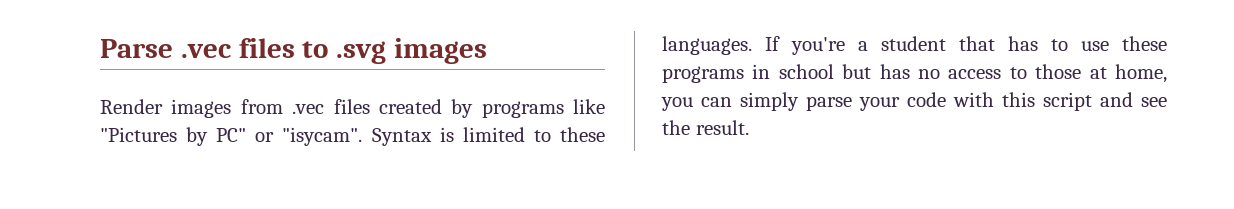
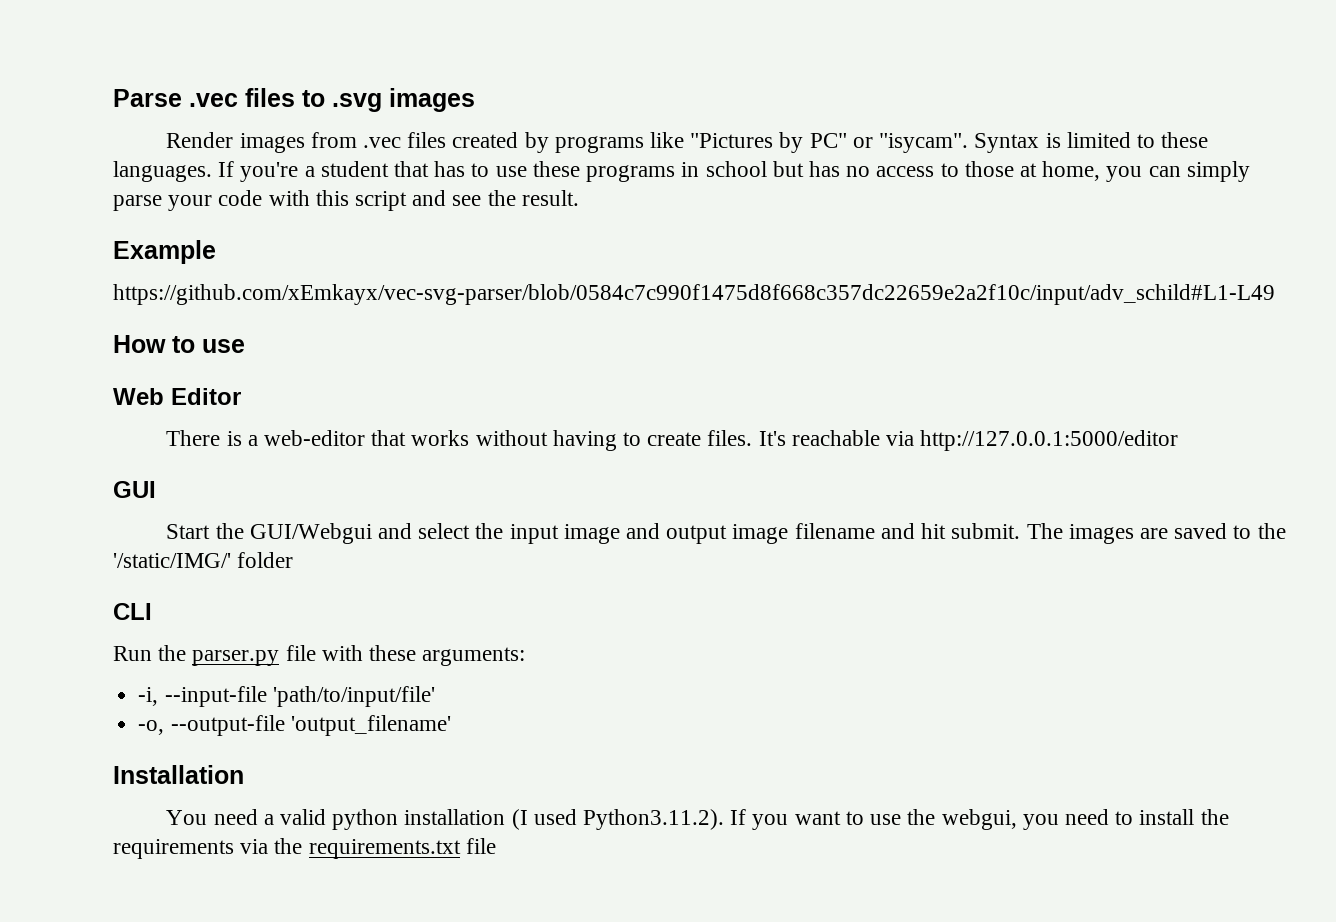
(749, 127) none -> [113,240,216,264] [113,284,1275,305] [113,335,245,353] [113,388,241,405] [166,430,1179,451] [113,481,156,498] [166,523,1286,544] [113,552,294,568] [113,603,152,620] [113,645,526,666] [138,686,435,707] [138,715,451,736] [113,765,244,784] [166,809,1229,830] [113,838,496,859] // Example // https://github.com/xEmkayx/vec-svg-parser/blob/0584c7c990f1475d8f668c357dc22659e2a2f10c/input/adv_schild#L1-L49 // How to use // Web Editor // There is a web-editor that works without having to create files. It's reachable via http://127.0.0.1:5000/editor // GUI // Start the GUI/Webgui and select the input image and output image filename and hit submit. The images are saved to the '/static/IMG/' folder // CLI // Run the parser.py file with these arguments: // -i, --input-file 'path/to/input/file' // -o, --output-file 'output_filename' // Installation // You need a valid python installation (I used Python3.11.2). If you want to use the webgui, you need to install the requirements via the requirements.txt file

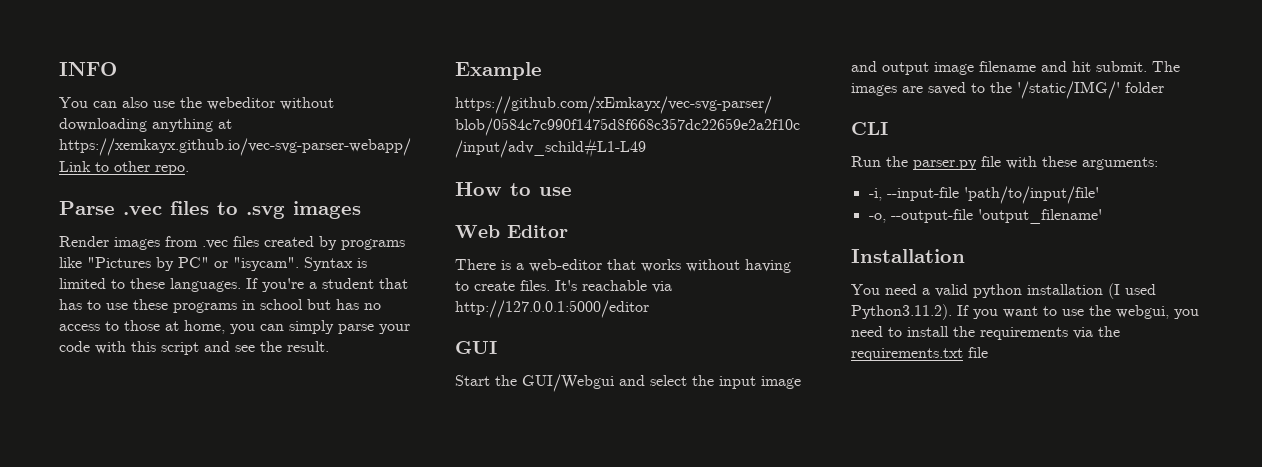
(113, 98) none -> [59,62,117,76] [59,97,334,110] [59,118,232,132] [59,138,411,156] [59,161,189,175] INFO // You can also use the webeditor without downloading anything at https://xemkayx.github.io/vec-svg-parser-webapp/ Link to other repo. //

